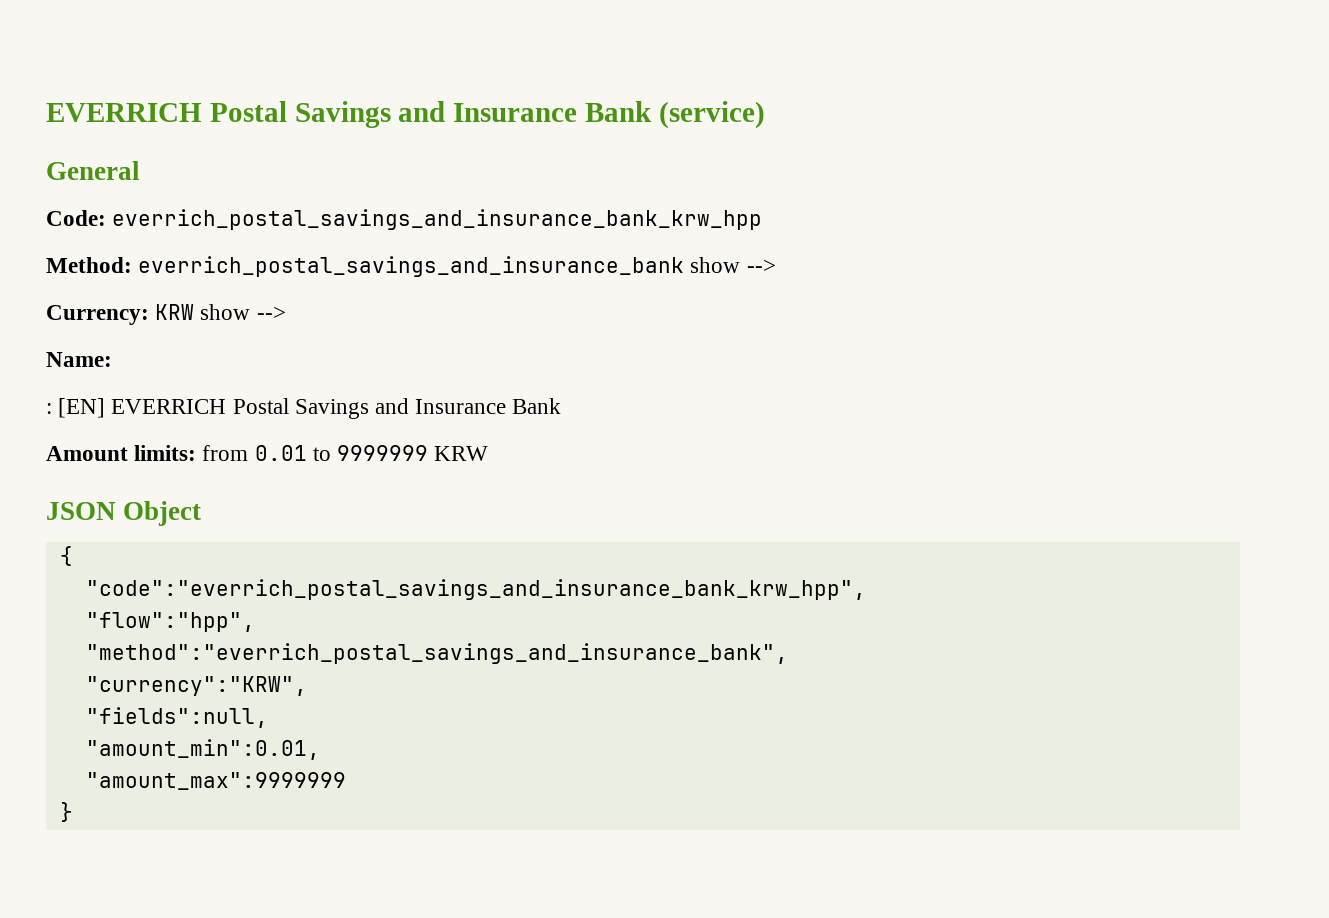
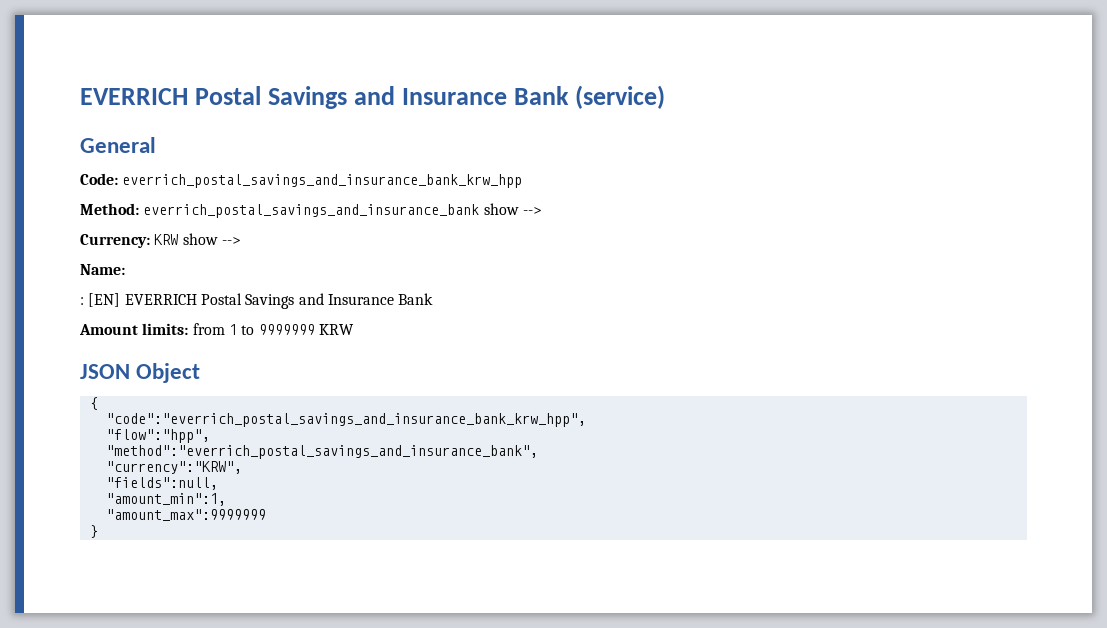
[254,445,307,461] 0.01 -> [228,324,237,335] 1
[85,739,320,760] "amount_min":0.01, -> [105,493,226,506] "amount_min":1,

